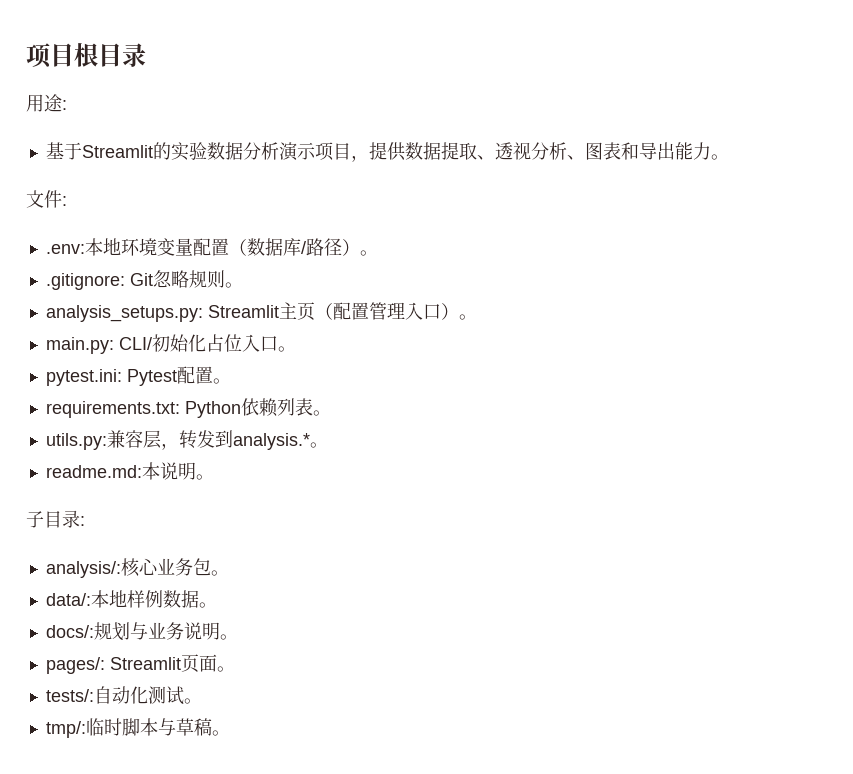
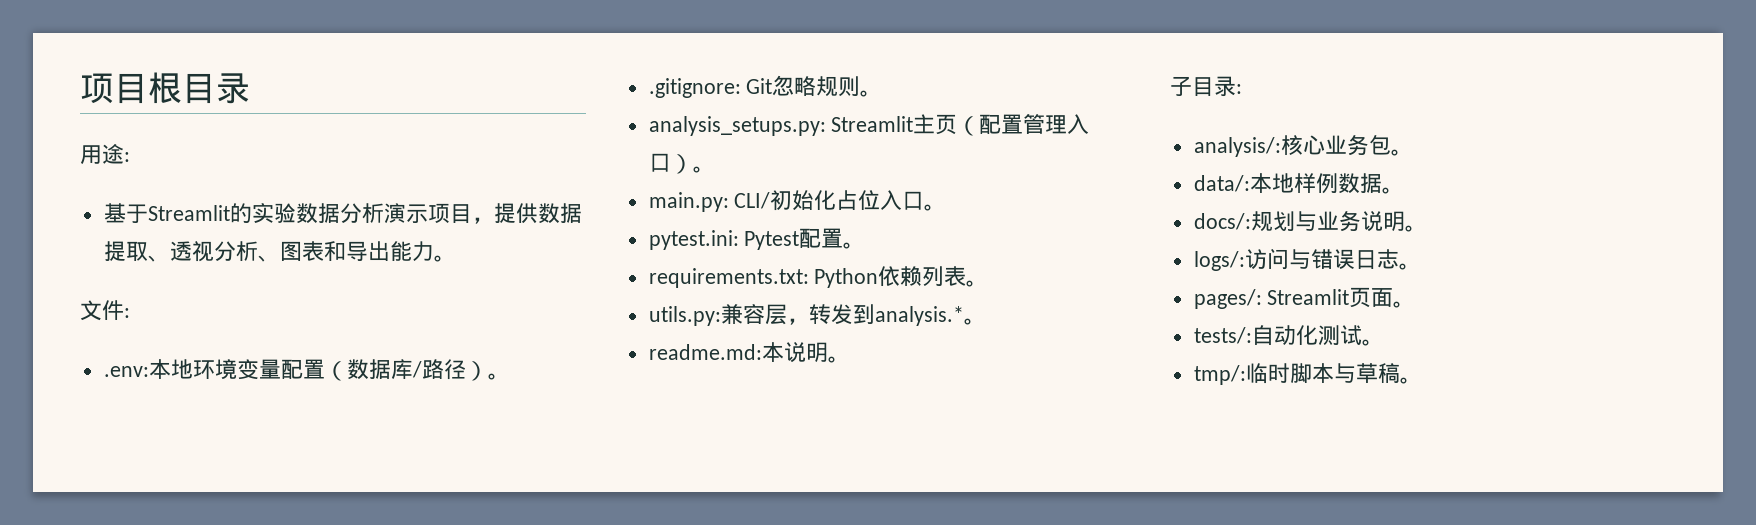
(238, 637) none -> [1193,248,1421,271] // logs/:访问与错误日志。

